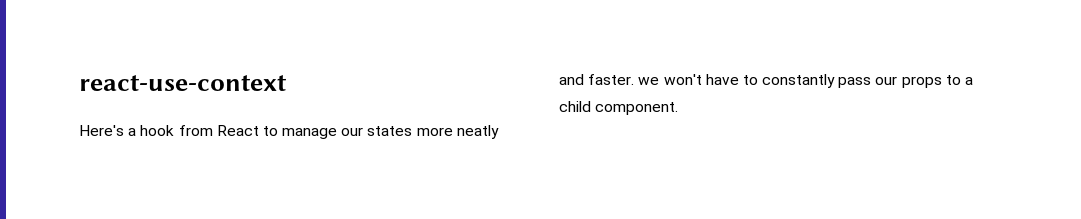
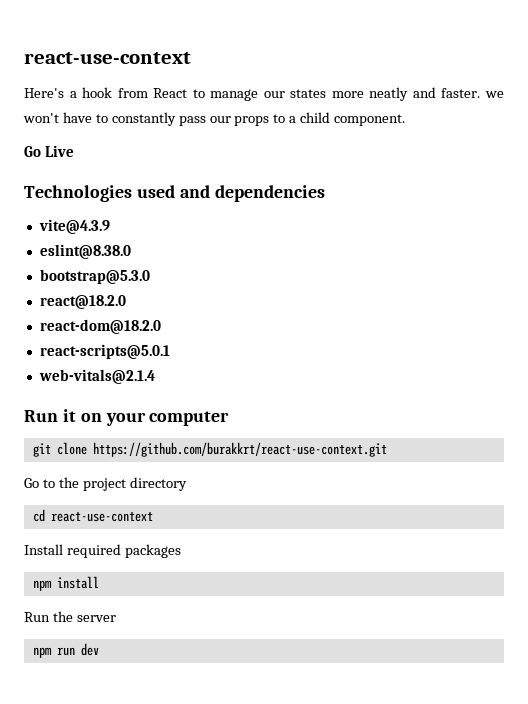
(679, 108) none -> [24,145,74,157] [24,185,325,202] [38,219,110,234] [39,244,131,259] [39,269,150,284] [39,295,126,309] [39,319,161,334] [39,344,170,359] [38,369,155,384] [24,409,230,426] [32,442,387,457] [24,477,187,491] [32,509,153,522] [24,544,181,558] [32,576,99,591] [24,611,116,622] [32,643,99,658] // Go Live // Technologies used and dependencies // vite@4.3.9 // eslint@8.38.0 // bootstrap@5.3.0 // react@18.2.0 // react-dom@18.2.0 // react-scripts@5.0.1 // web-vitals@2.1.4 // Run it on your computer // git clone https://github.com/burakkrt/react-use-context.git // Go to the project directory // cd react-use-context // Install required packages // npm install // Run the server // npm run dev

